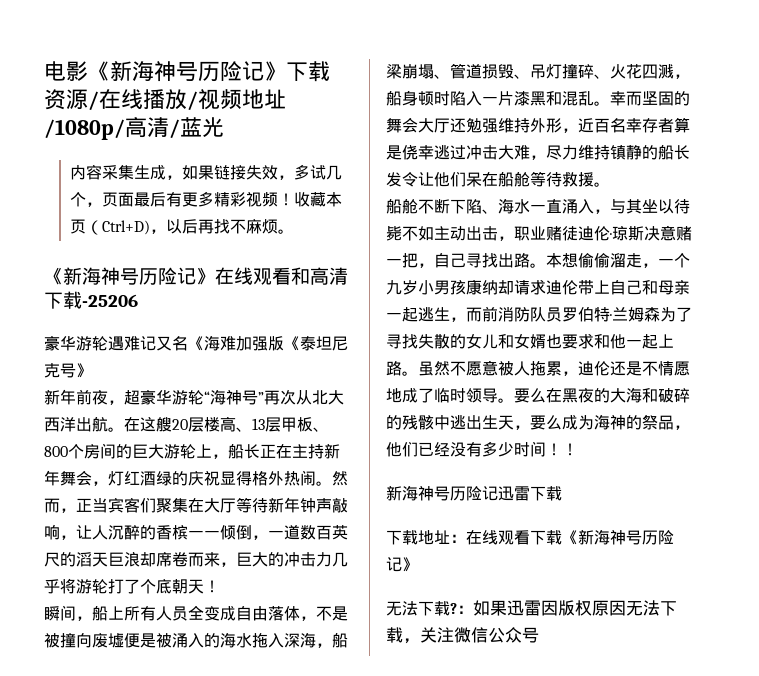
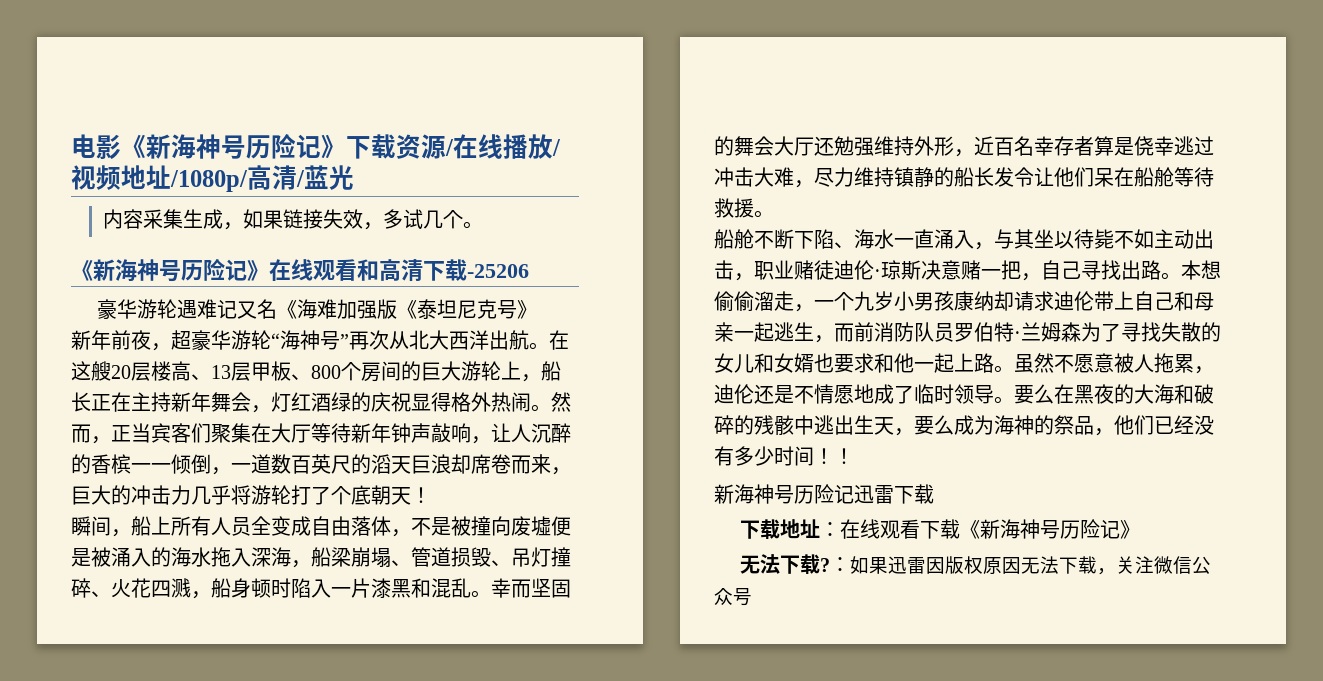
[85,191,342,207] [69,219,278,235] ，页面最后有更多精彩视频！收藏本页（Ctrl+D)，以后再找不麻烦 -> (464, 219) none

